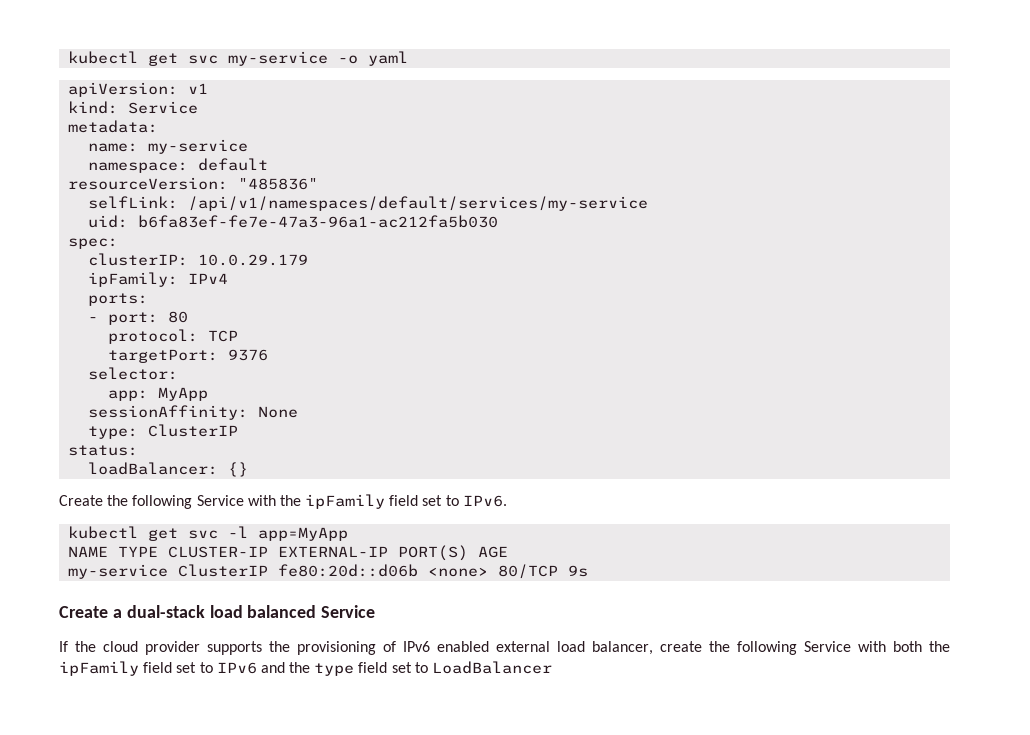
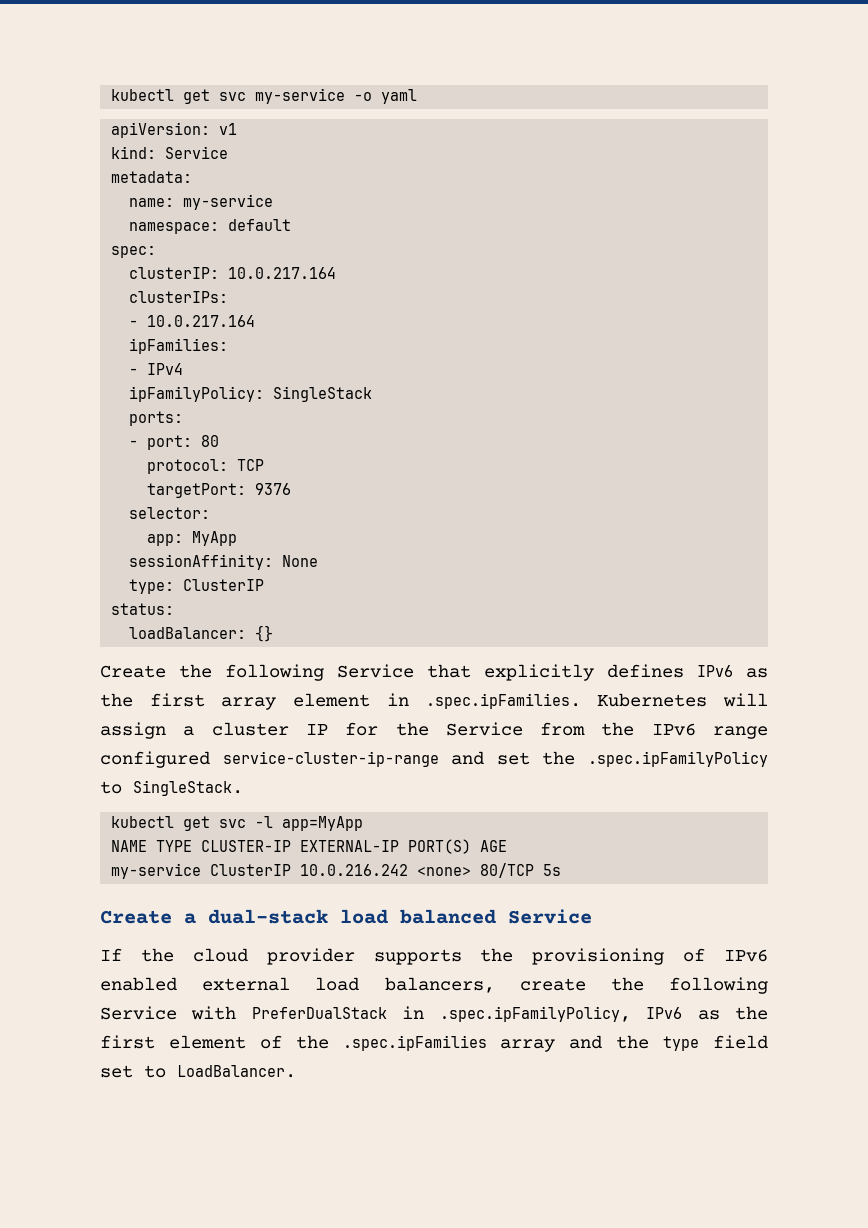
[68,177,319,190] [88,196,649,211] [88,215,499,228] [68,238,119,249] [88,253,309,266] [88,272,179,287] resourceVersion: "485836" // selfLink: /api/v1/namespaces/default/services/my-service // uid: b6fa83ef-fe7e-47a3-96a1-ac212fa5b030 // spec: // clusterIP: 10.0.29.179 // ipFamily: -> [111,246,157,258] [129,267,337,279] [129,291,229,303] [129,315,256,327] [129,338,229,354] [129,368,139,375] spec: // clusterIP: 10.0.217.164 // clusterIPs: // - 10.0.217.164 // ipFamilies: // -
(229, 278) none -> [129,386,373,402] // ipFamilyPolicy: SingleStack
[247,494,507,509] with the ipFamily field set to IPv6. -> [427,664,768,681] [100,693,768,710] [100,722,768,739] [100,751,769,768] [100,780,243,796] that explicitly defines IPv6 as the first array element in .spec.ipFamilies. Kubernetes will assign a cluster IP for the Service from the IPv6 range configured service-cluster-ip-range and set the .spec.ipFamilyPolicy to SingleStack.
[278,564,419,577] fe80:20d::d06b -> [300,864,409,876] 10.0.216.242
[568,565,589,577] 9s -> [543,864,562,876] 5s
[592,641,653,655] balancer, -> [384,977,495,993] balancers,
[893,641,950,652] [59,661,257,676] both the ipFamily field set to IPv6 -> [251,1006,769,1022] [100,1035,556,1052] PreferDualStack in .spec.ipFamilyPolicy, IPv6 as the first element of the .spec.ipFamilies array
[432,661,553,674] LoadBalancer -> [177,1065,296,1078] LoadBalancer.

